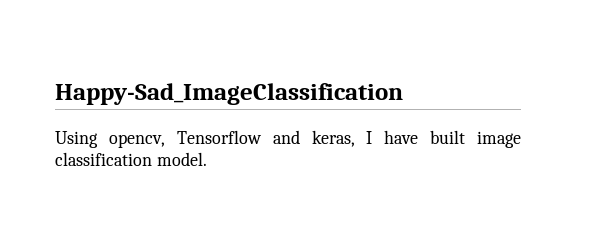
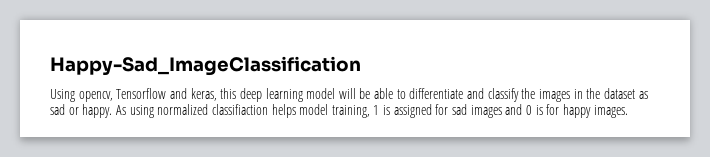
[366,130,521,148] [55,152,207,166] I have built image classification model. -> [220,88,648,102] [50,104,628,118] this deep learning model will be able to differentiate and classify the images in the dataset as sad or happy. As using normalized classifiaction helps model training, 1 is assigned for sad images and 0 is for happy images.

